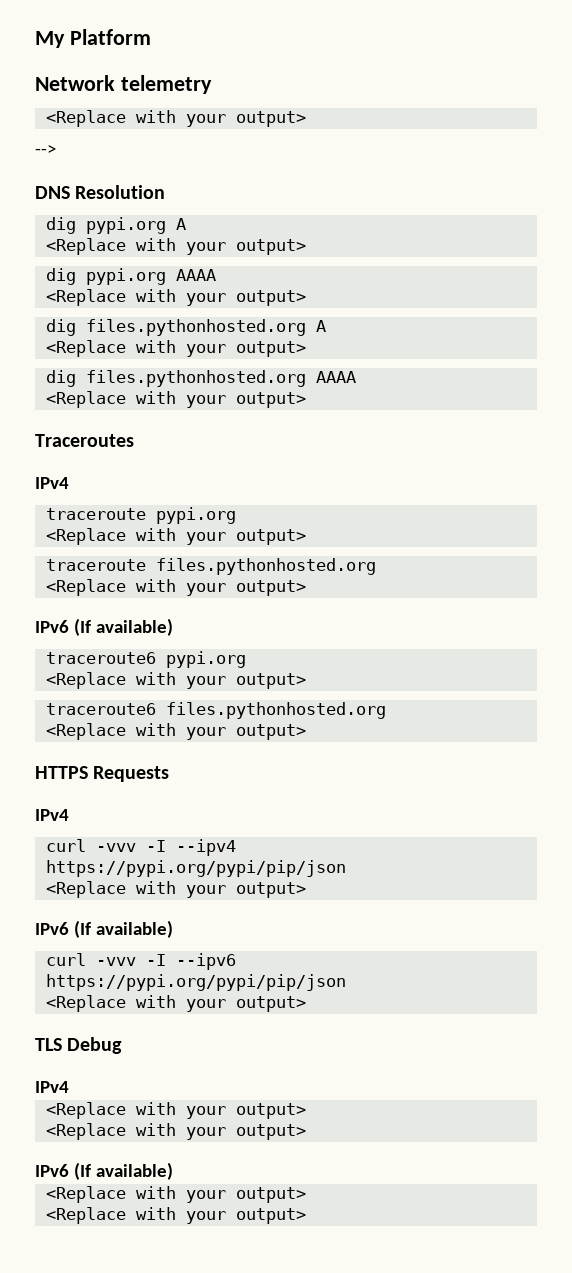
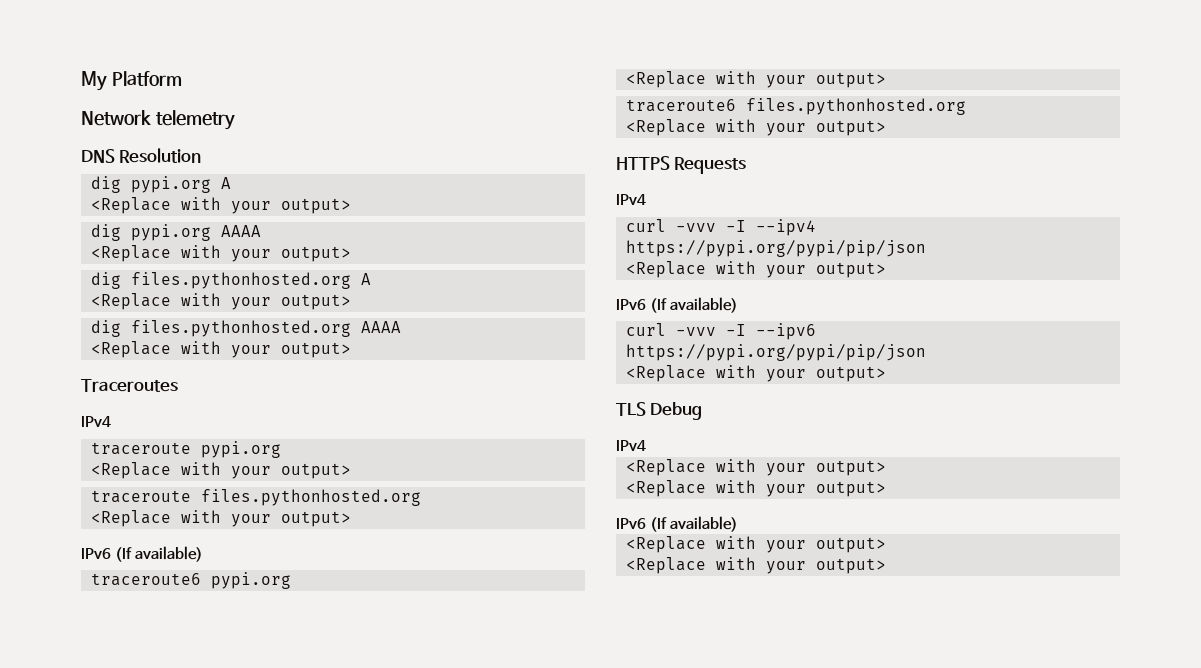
[46,110,307,127] [35,145,56,155] // <Replace with your output> // --> -> (235, 120) none

